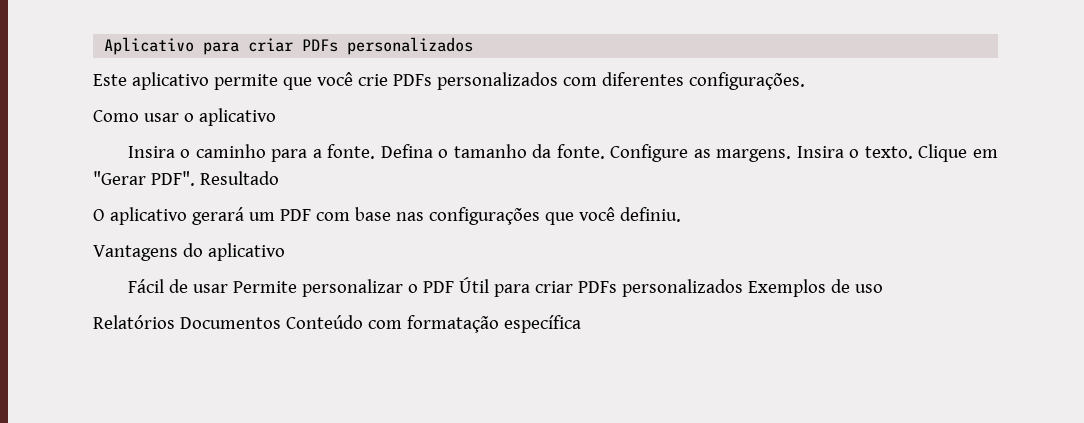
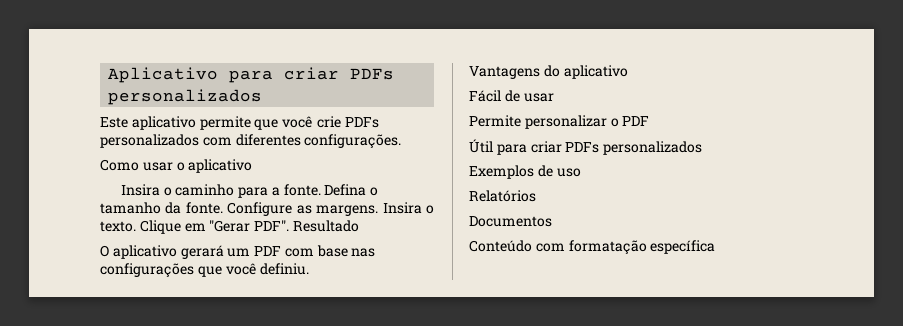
(228, 288) none -> (554, 97) //
(454, 287) none -> (650, 121) //
(743, 288) none -> (703, 148) //
(175, 322) none -> (536, 196) //
(281, 323) none -> (552, 221) //

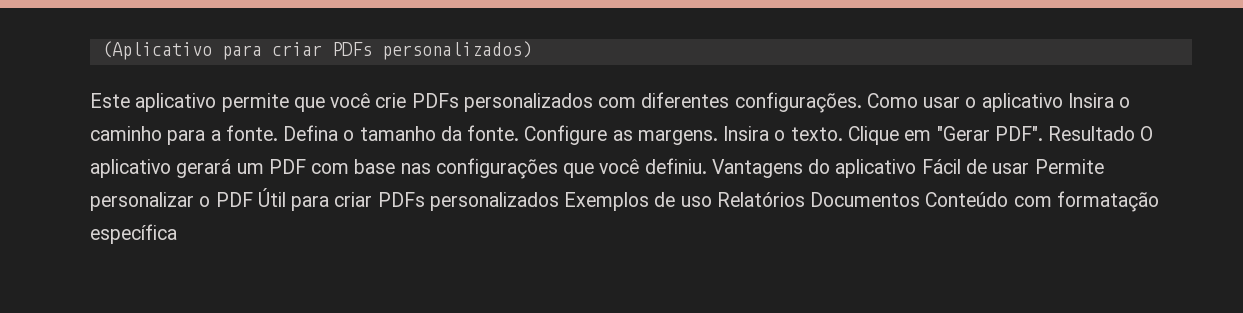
[108,67,395,83] [108,89,263,105] Aplicativo para criar PDFs personalizados -> [101,41,532,60] (Aplicativo para criar PDFs personalizados)
(402, 141) // -> (862, 102) none
(253, 166) // -> (1063, 102) none
(359, 226) // -> (1136, 133) none
(310, 269) // -> (707, 166) none
(628, 72) // -> (917, 168) none
(554, 97) // -> (1030, 168) none
(650, 121) // -> (253, 199) none
(703, 148) // -> (559, 201) none
(581, 172) // -> (712, 201) none
(536, 196) // -> (805, 199) none
(552, 221) // -> (921, 199) none

